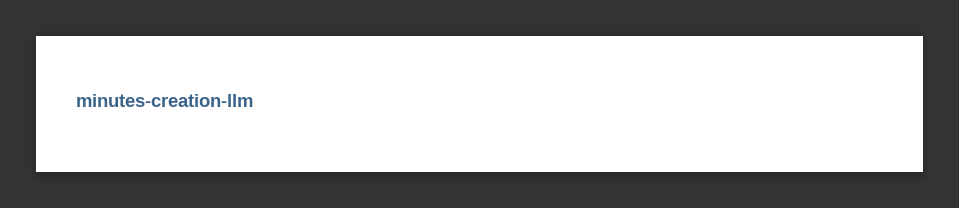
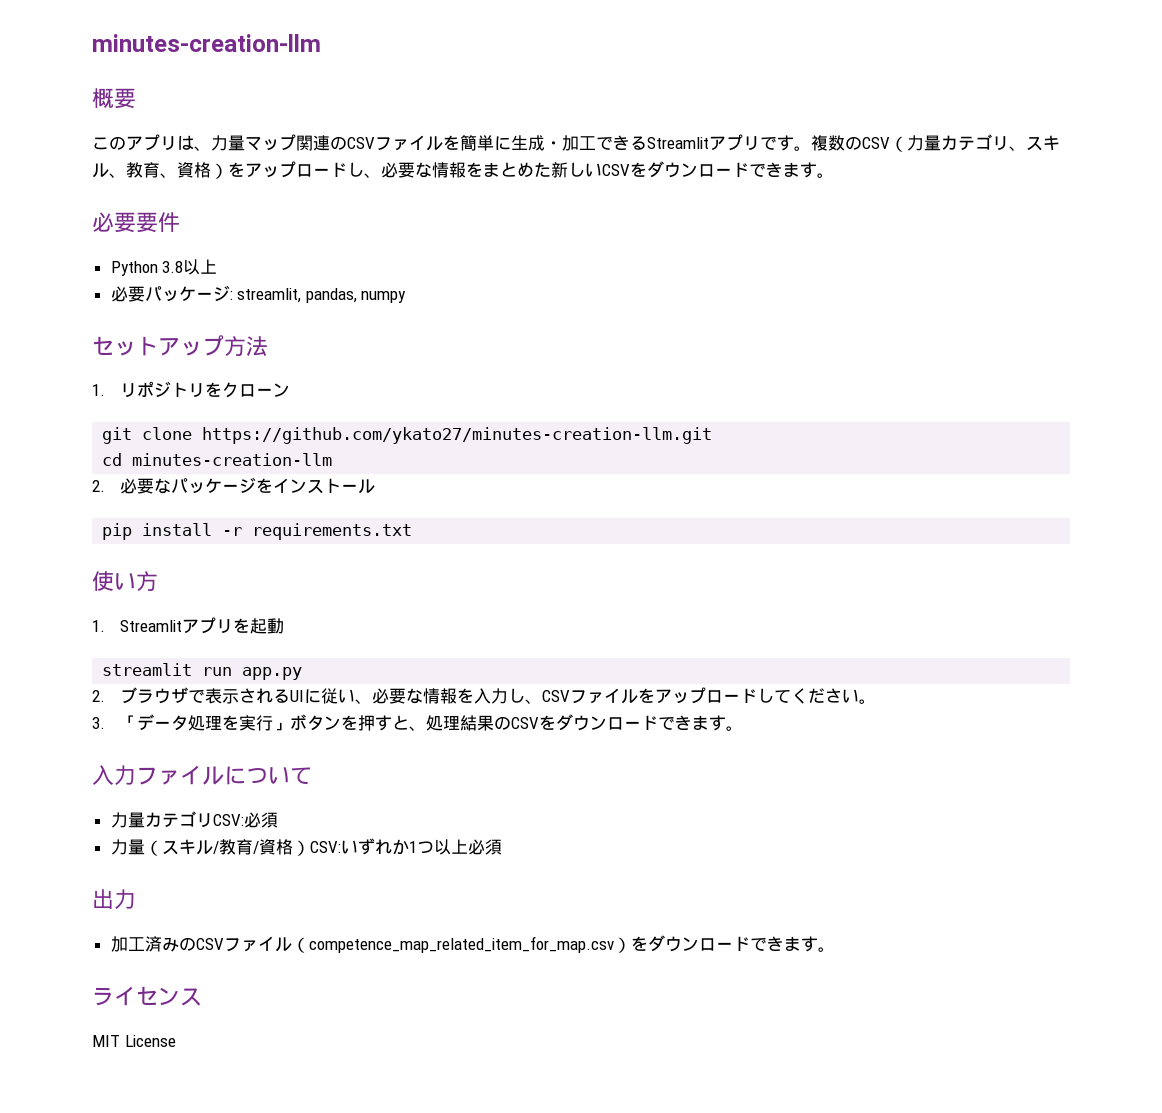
[76,94,253,107] minutes-creation-llm -> [92,34,321,52] [92,88,136,109] [92,134,1060,152] [92,161,834,179] [92,212,180,233] [110,259,218,276] [110,285,407,303] [92,335,268,356] [92,381,290,398] [102,427,713,444] [102,453,333,466] [92,477,375,494] [102,523,413,540] [92,571,158,591] [92,617,284,634] [102,663,303,680] [92,687,876,704] [92,714,743,731] [92,765,312,786] [110,811,278,828] [110,838,502,856] [92,889,136,910] [110,935,835,953] [92,986,202,1006] [92,1035,176,1047] minutes-creation-llm // 概要 // このアプリは、力量マップ関連のCSVファイルを簡単に生成・加工できるStreamlitアプリです。複数のCSV（力量カテゴリ、スキル、教育、資格）をアップロードし、必要な情報をまとめた新しいCSVをダウンロードできます。 // 必要要件 // Python 3.8以上 // 必要パッケージ: streamlit, pandas, numpy // セットアップ方法 // 1.リポジトリをクローン // git clone https://github.com/ykato27/minutes-creation-llm.git // cd minutes-creation-llm // 2.必要なパッケージをインストール // pip install -r requirements.txt // 使い方 // 1. Streamlitアプリを起動 // streamlit run app.py // 2.ブラウザで表示されるUIに従い、必要な情報を入力し、CSVファイルをアップロードしてください。 // 3.「データ処理を実行」ボタンを押すと、処理結果のCSVをダウンロードできます。 // 入力ファイルについて // 力量カテゴリCSV:必須 // 力量（スキル/教育/資格）CSV:いずれか1つ以上必須 // 出力 // 加工済みのCSVファイル（competence_map_related_item_for_map.csv）をダウンロードできます。 // ライセンス // MIT License

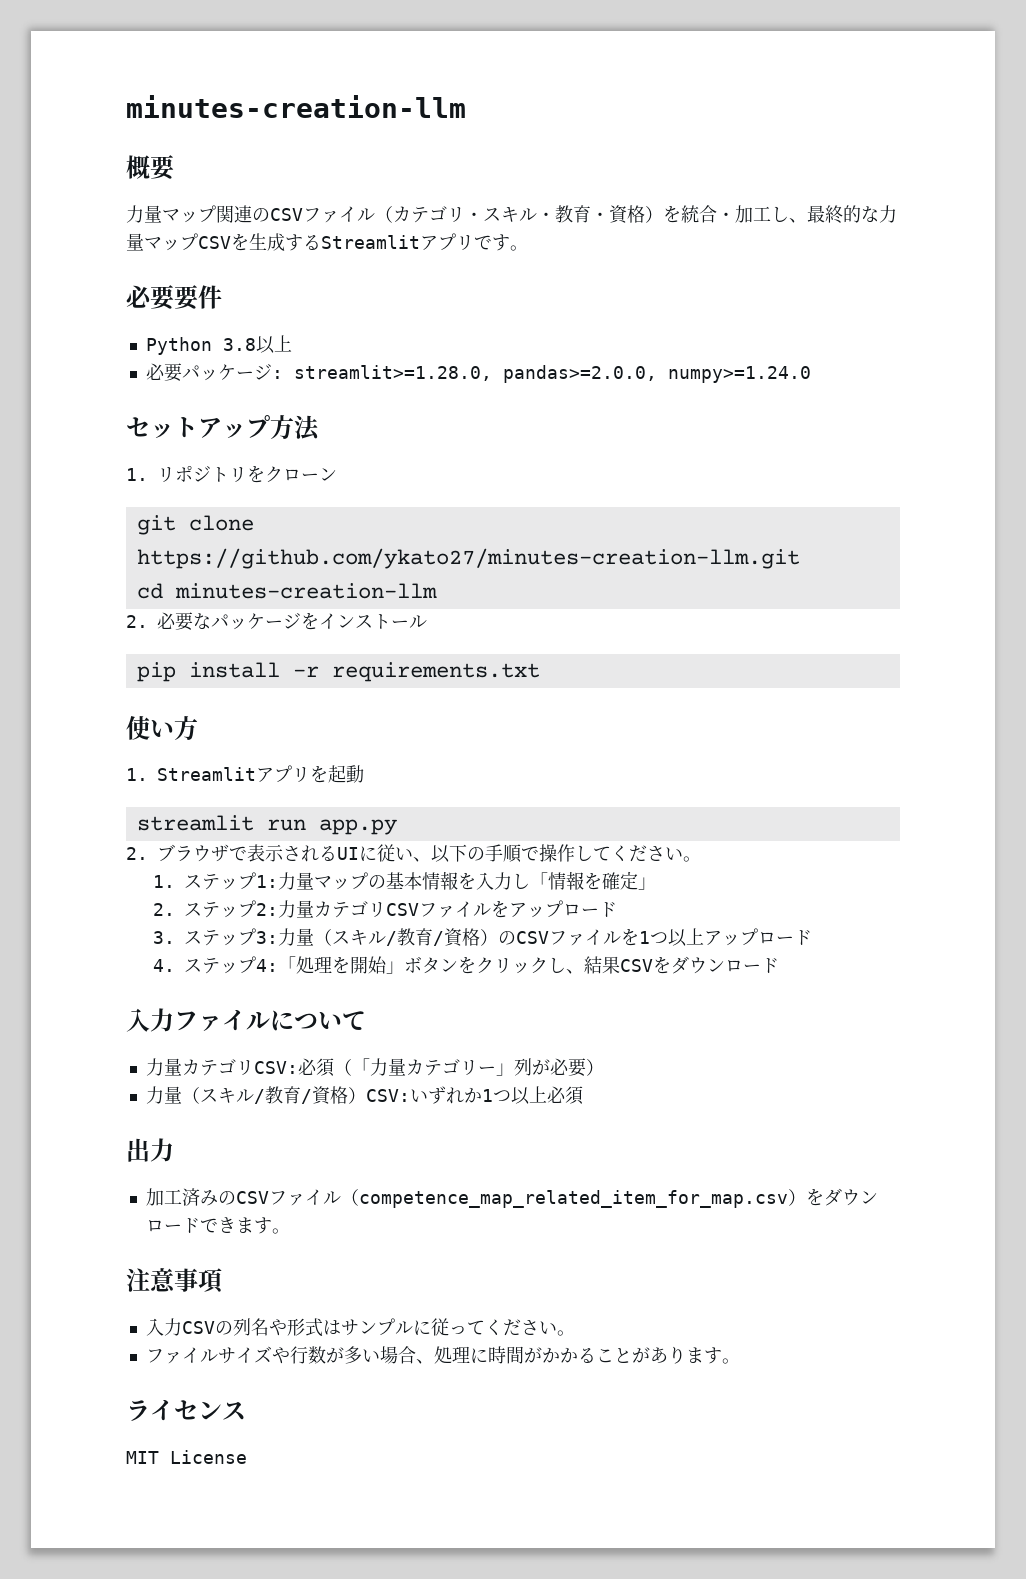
[92,134,211,151] このアプリは、 -> (175, 167) none
[443,135,630,151] を簡単に生成・加工でき -> [375,205,897,224] [126,233,303,251] （カテゴリ・スキル・教育・資格）を統合・加工し、最終的な力量マップCSVを生成す
[811,134,1060,152] [92,161,834,179] 複数のCSV（力量カテゴリ、スキル、教育、資格）をアップロードし、必要な情報をまとめた新しいCSVをダウンロードできます。 -> (528, 248) none
[237,288,407,303] streamlit, pandas, numpy -> [293,365,811,383] streamlit>=1.28.0, pandas>=2.0.0, numpy>=1.24.0
[371,688,542,704] 必要な情報を入力し、 -> [431,844,701,863] [152,871,656,890] [152,900,386,918] 以下の手順で操作してください。 // 1.ステップ1:力量マップの基本情報を入力し「情報を確定」 // 2.ステップ2:力量カテゴリ
[756,688,876,704] [92,714,743,731] してください。 // 3.「データ処理を実行」ボタンを押すと、処理結果のCSVをダウンロードできます。 -> [152,928,812,947] [152,956,779,974] // 3.ステップ3:力量（スキル/教育/資格）のCSVファイルを1つ以上アップロード // 4.ステップ4:「処理を開始」ボタンをクリックし、結果CSVをダウンロード
(278, 820) none -> [333,1058,604,1077] （「力量カテゴリー」列が必要）
(835, 949) none -> [126,1268,223,1293] [145,1318,575,1337] [145,1346,740,1364] // 注意事項 // 入力CSVの列名や形式はサンプルに従ってください。 // ファイルサイズや行数が多い場合、処理に時間がかかることがあります。

